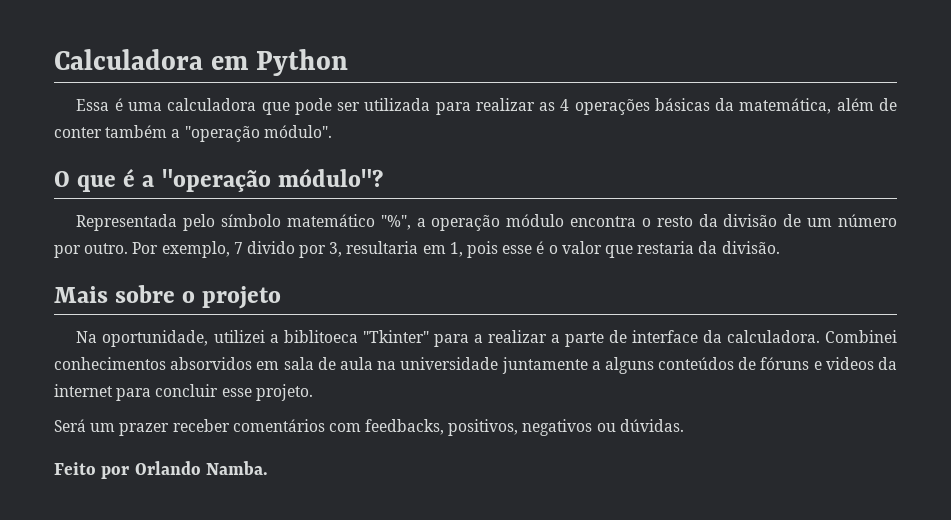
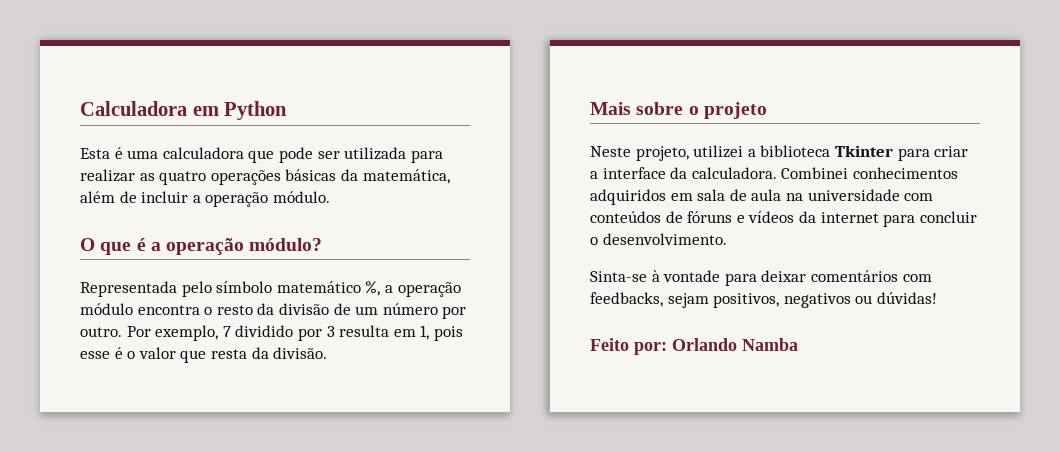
[76,99,110,111] Essa -> [80,148,110,159] Esta
[560,99,570,111] 4 -> [159,171,207,185] quatro
[54,125,332,142] conter também a "operação módulo". -> [141,191,330,207] incluir a operação módulo.
[161,168,383,192] "operação módulo"? -> [166,238,323,255] operação módulo?
[380,215,411,230] "%", -> [365,281,381,296] %,
[246,241,419,258] divido por 3, resultaria -> [235,325,390,341] dividido por 3 resulta
[637,241,695,254] restaria -> [210,349,247,359] resta
[76,330,627,347] Na oportunidade, utilizei a biblitoeca "Tkinter" para a realizar a parte de -> [590,145,969,161] [590,171,598,179] Neste projeto, utilizei a biblioteca Tkinter para criar a
[170,357,253,370] absorvidos -> [590,189,666,205] adquiridos
[501,357,654,374] juntamente a alguns -> [904,193,934,201] com
[825,357,874,370] videos -> [748,211,795,223] vídeos
[221,384,313,401] [54,419,230,436] esse projeto. // Será um prazer receber -> [590,233,727,245] [590,270,807,286] o desenvolvimento. // Sinta-se à vontade para deixar
(445, 427) none -> [667,293,709,308] sejam
[619,419,684,432] dúvidas. -> [876,292,937,304] dúvidas!
[101,461,268,479] por Orlando Namba. -> [634,338,798,355] por: Orlando Namba

